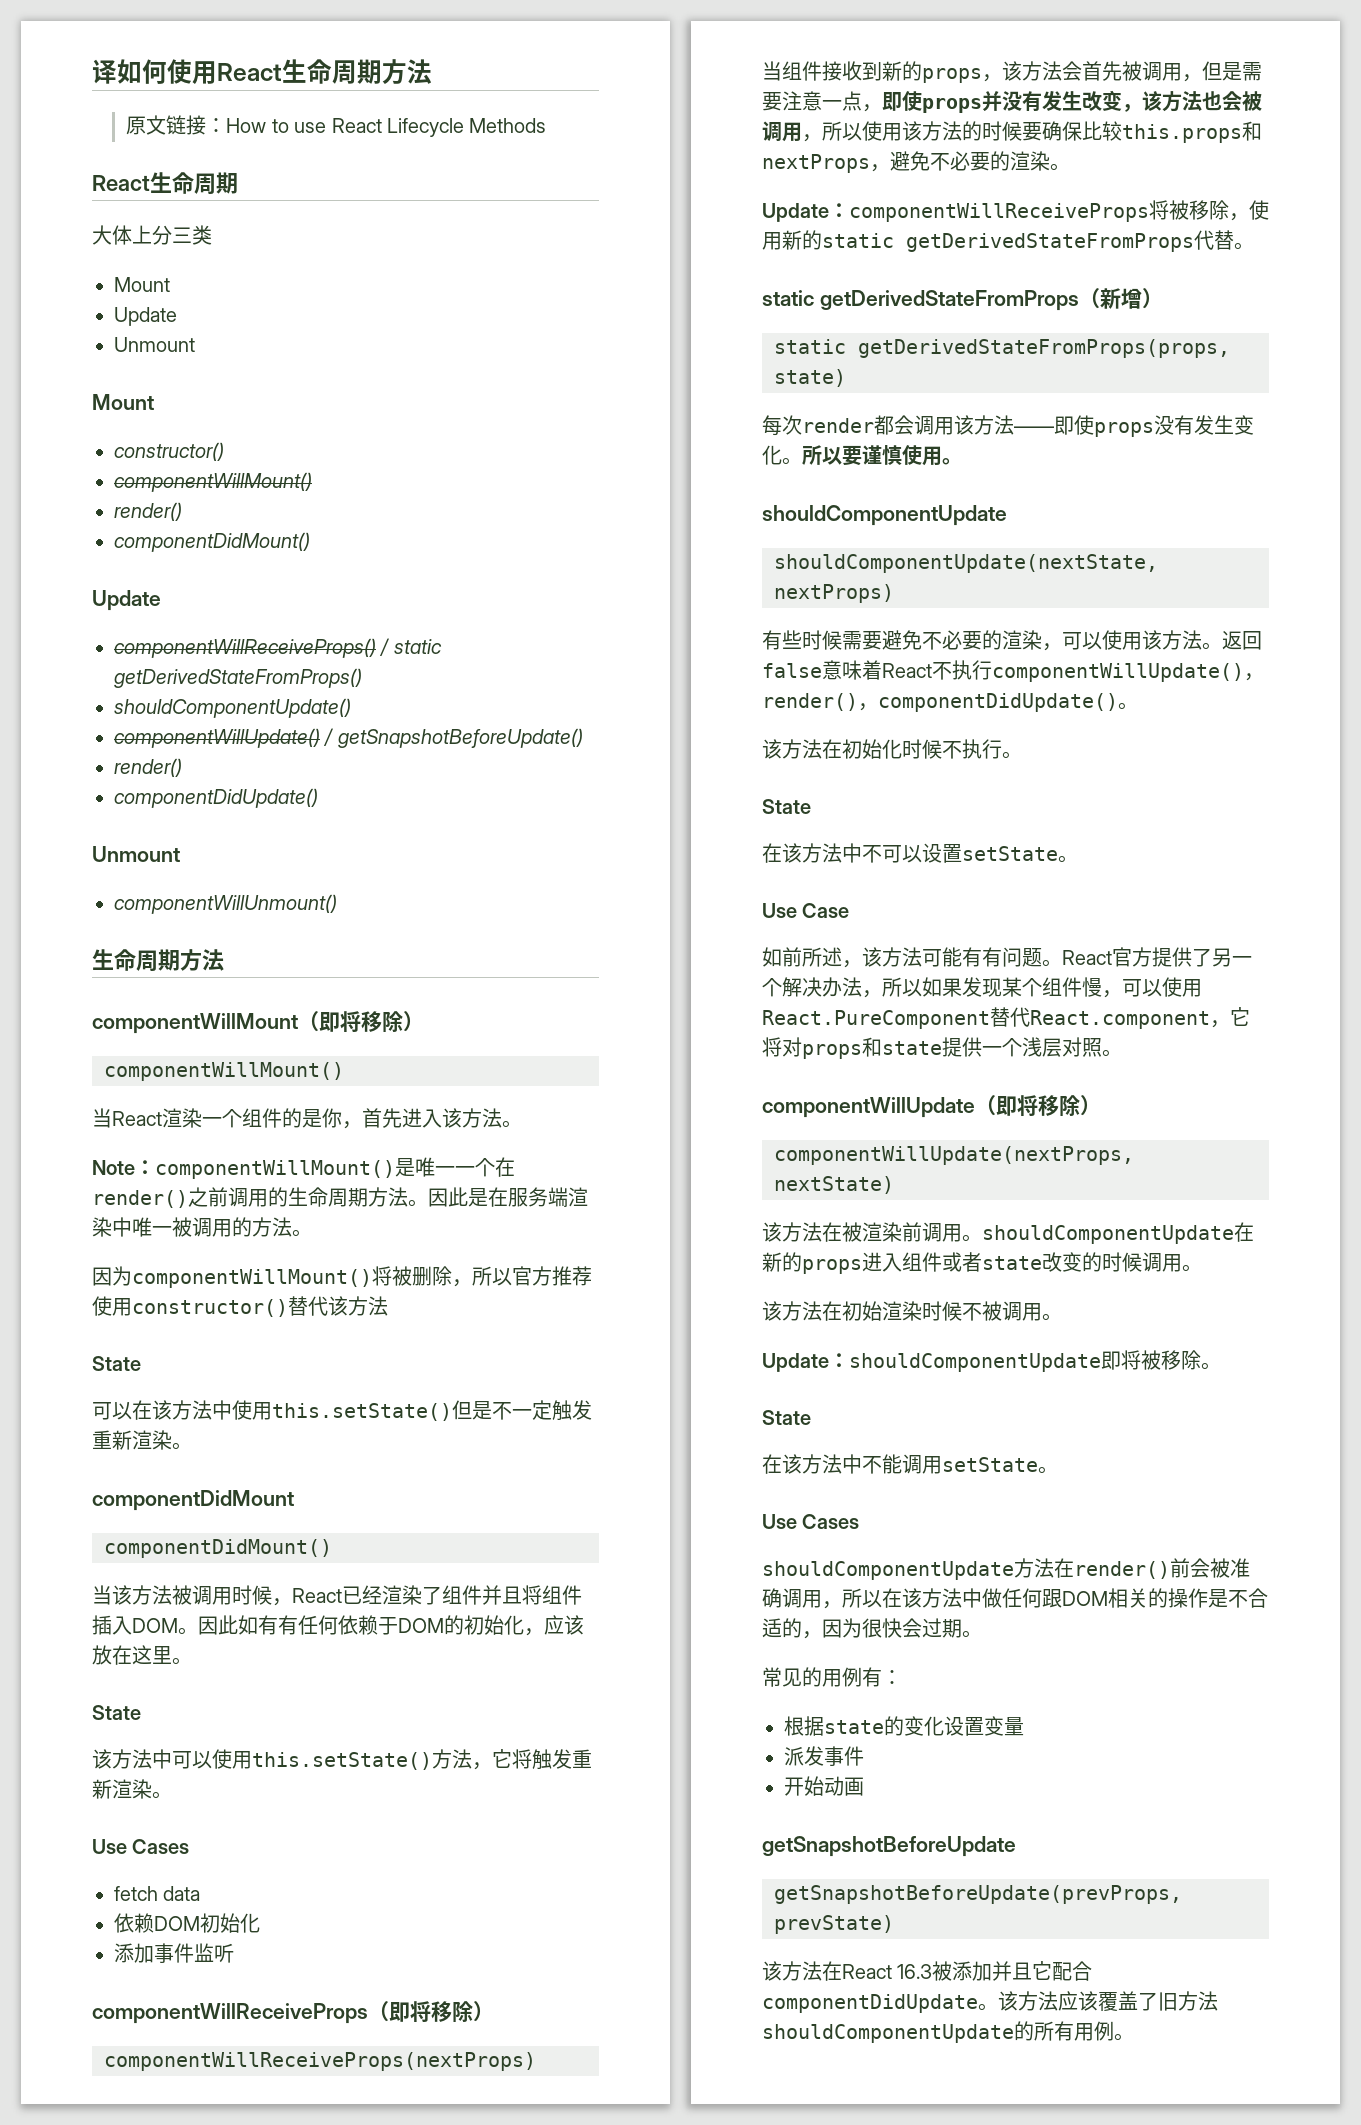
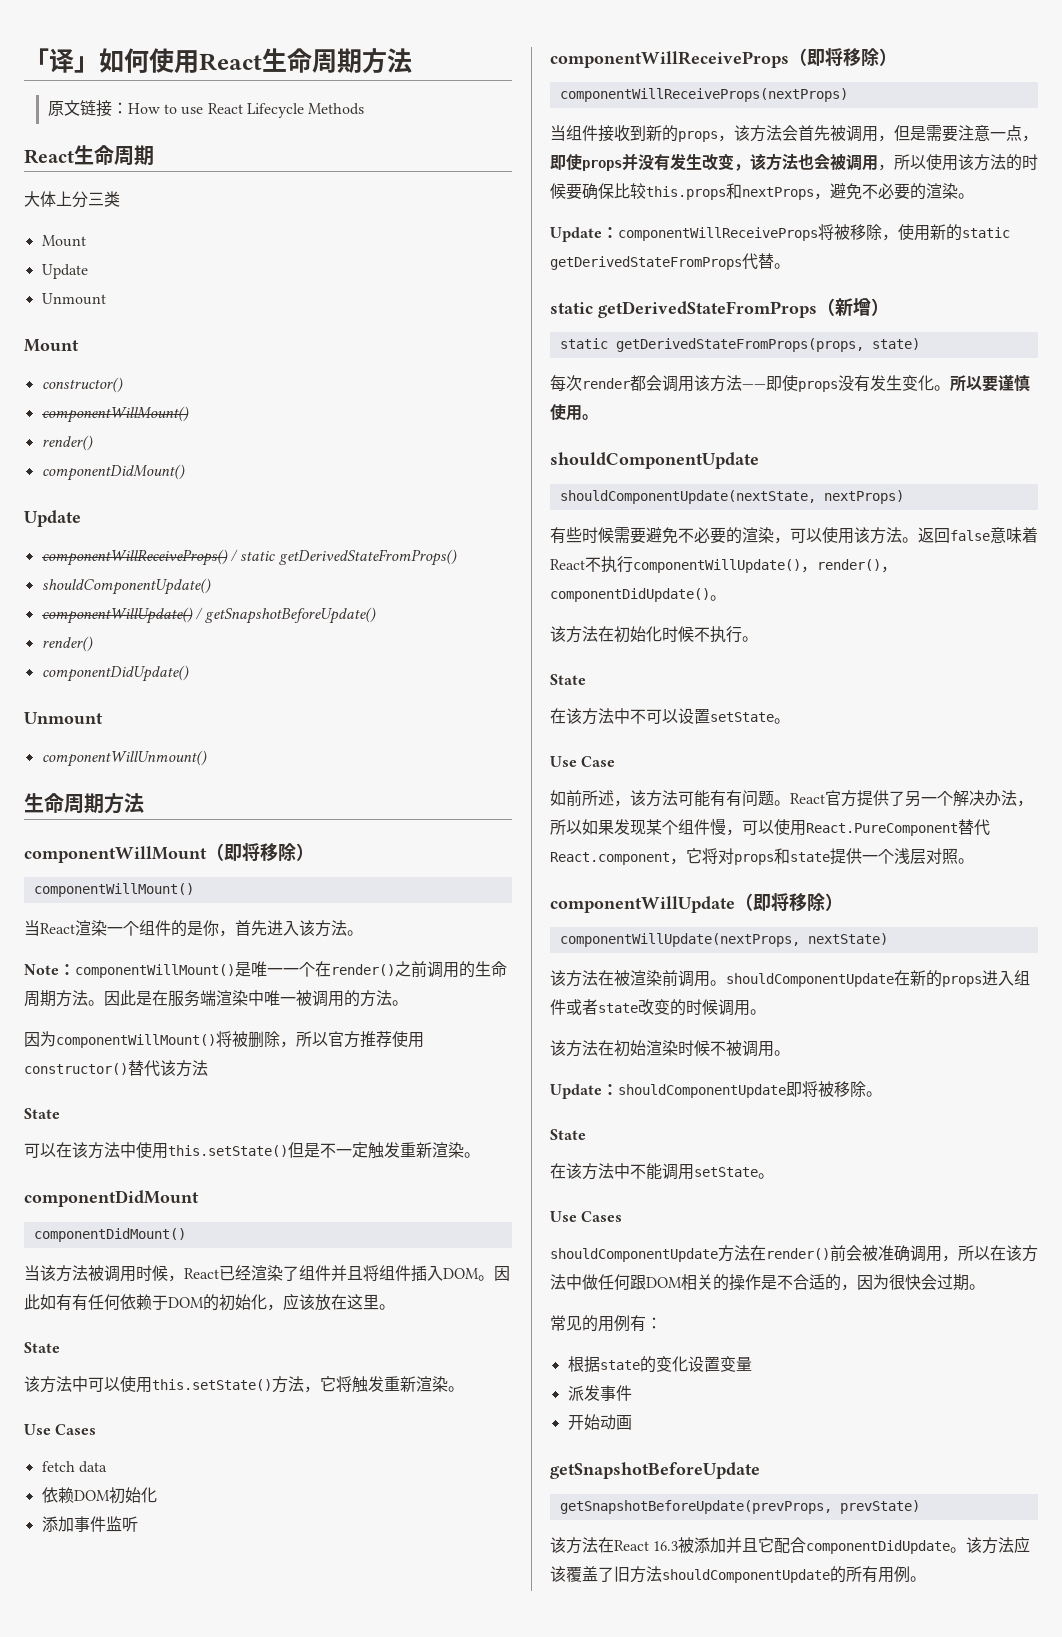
[92,59,117,84] 译 -> [24,48,99,73] 「译」

